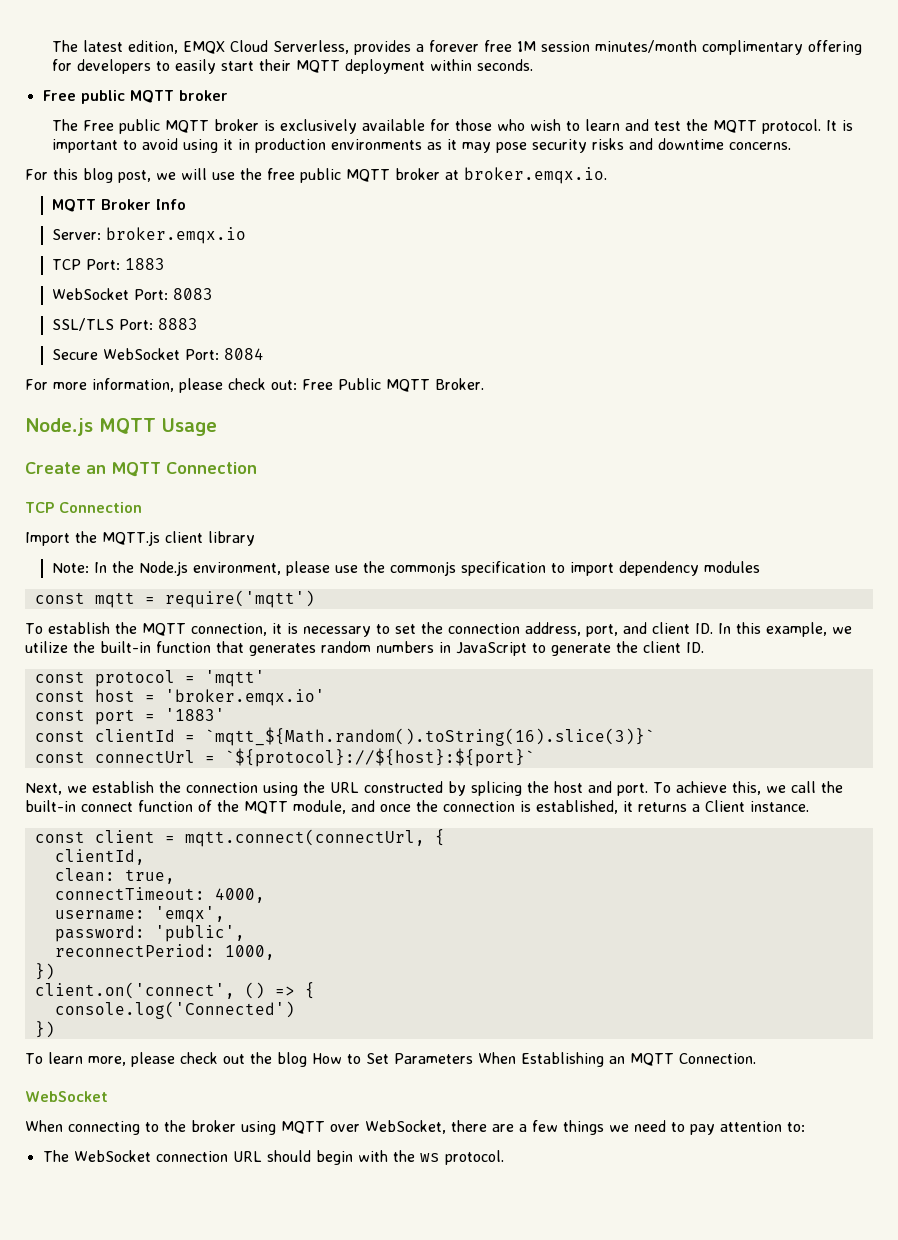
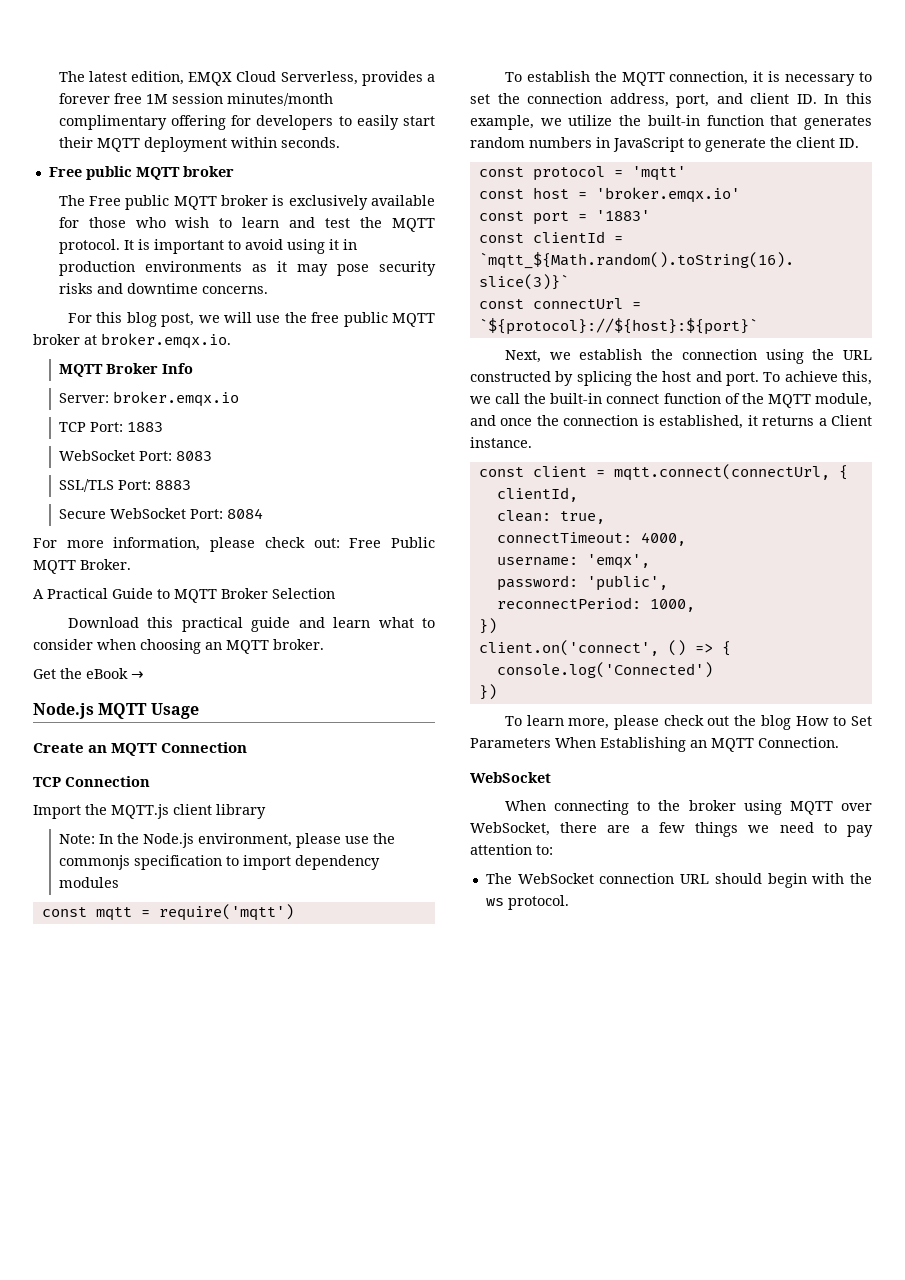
(484, 384) none -> [33,588,335,603] [67,617,435,632] [33,639,324,654] [33,668,144,679] // A Practical Guide to MQTT Broker Selection // Download this practical guide and learn what to consider when choosing an MQTT broker. // Get the eBook →

